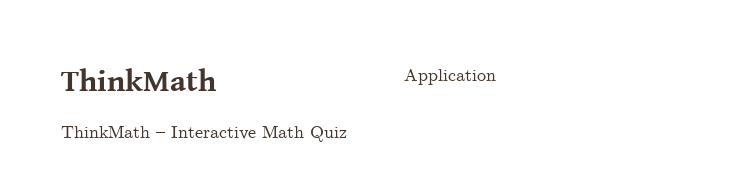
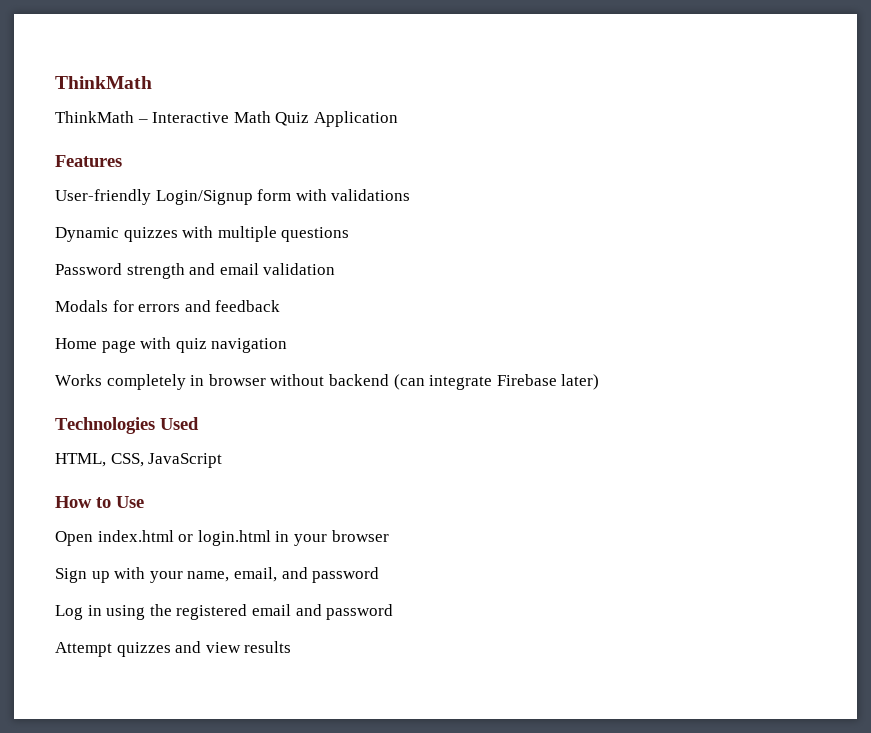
(496, 77) none -> [55,155,122,167] [55,189,411,205] [55,226,350,242] [55,263,336,279] [55,300,281,312] [55,337,288,353] [55,374,600,390] [55,417,199,434] [55,453,223,468] [55,496,144,508] [55,530,389,546] [55,567,380,583] [55,604,394,620] [55,641,292,657] // Features // User-friendly Login/Signup form with validations // Dynamic quizzes with multiple questions // Password strength and email validation // Modals for errors and feedback // Home page with quiz navigation // Works completely in browser without backend (can integrate Firebase later) // Technologies Used // HTML, CSS, JavaScript // How to Use // Open index.html or login.html in your browser // Sign up with your name, email, and password // Log in using the registered email and password // Attempt quizzes and view results

